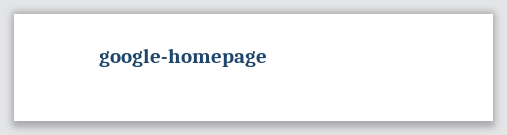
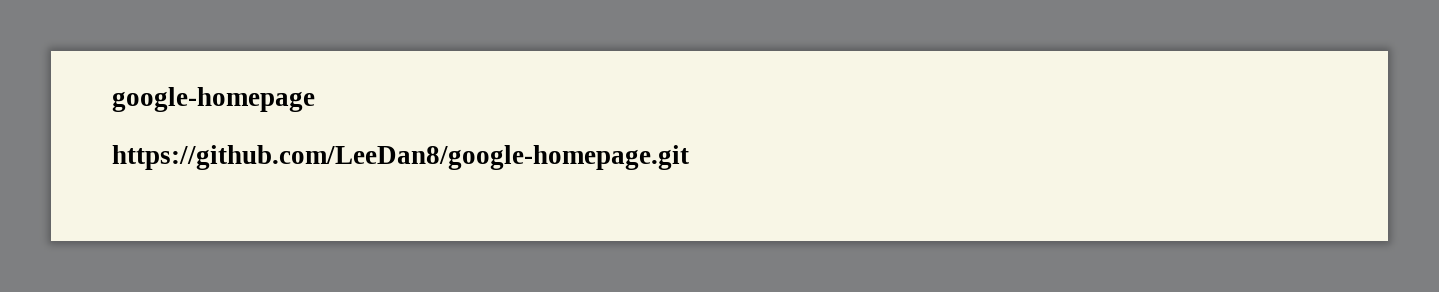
(267, 57) none -> [112,145,689,170] // https://github.com/LeeDan8/google-homepage.git

